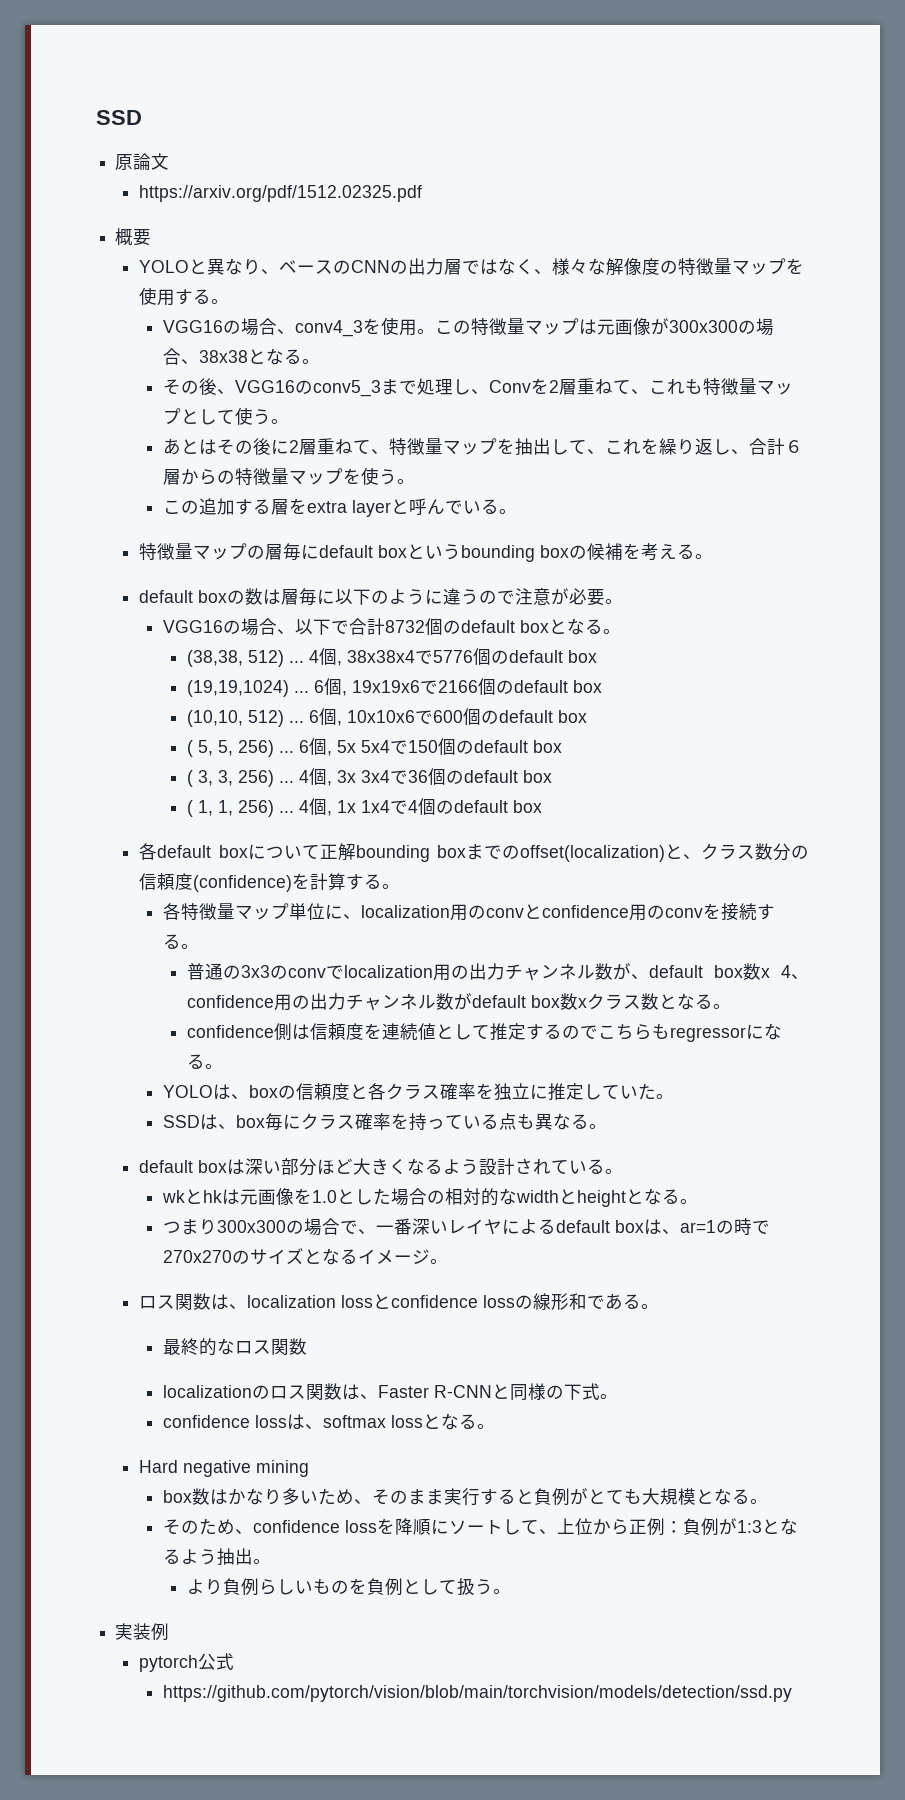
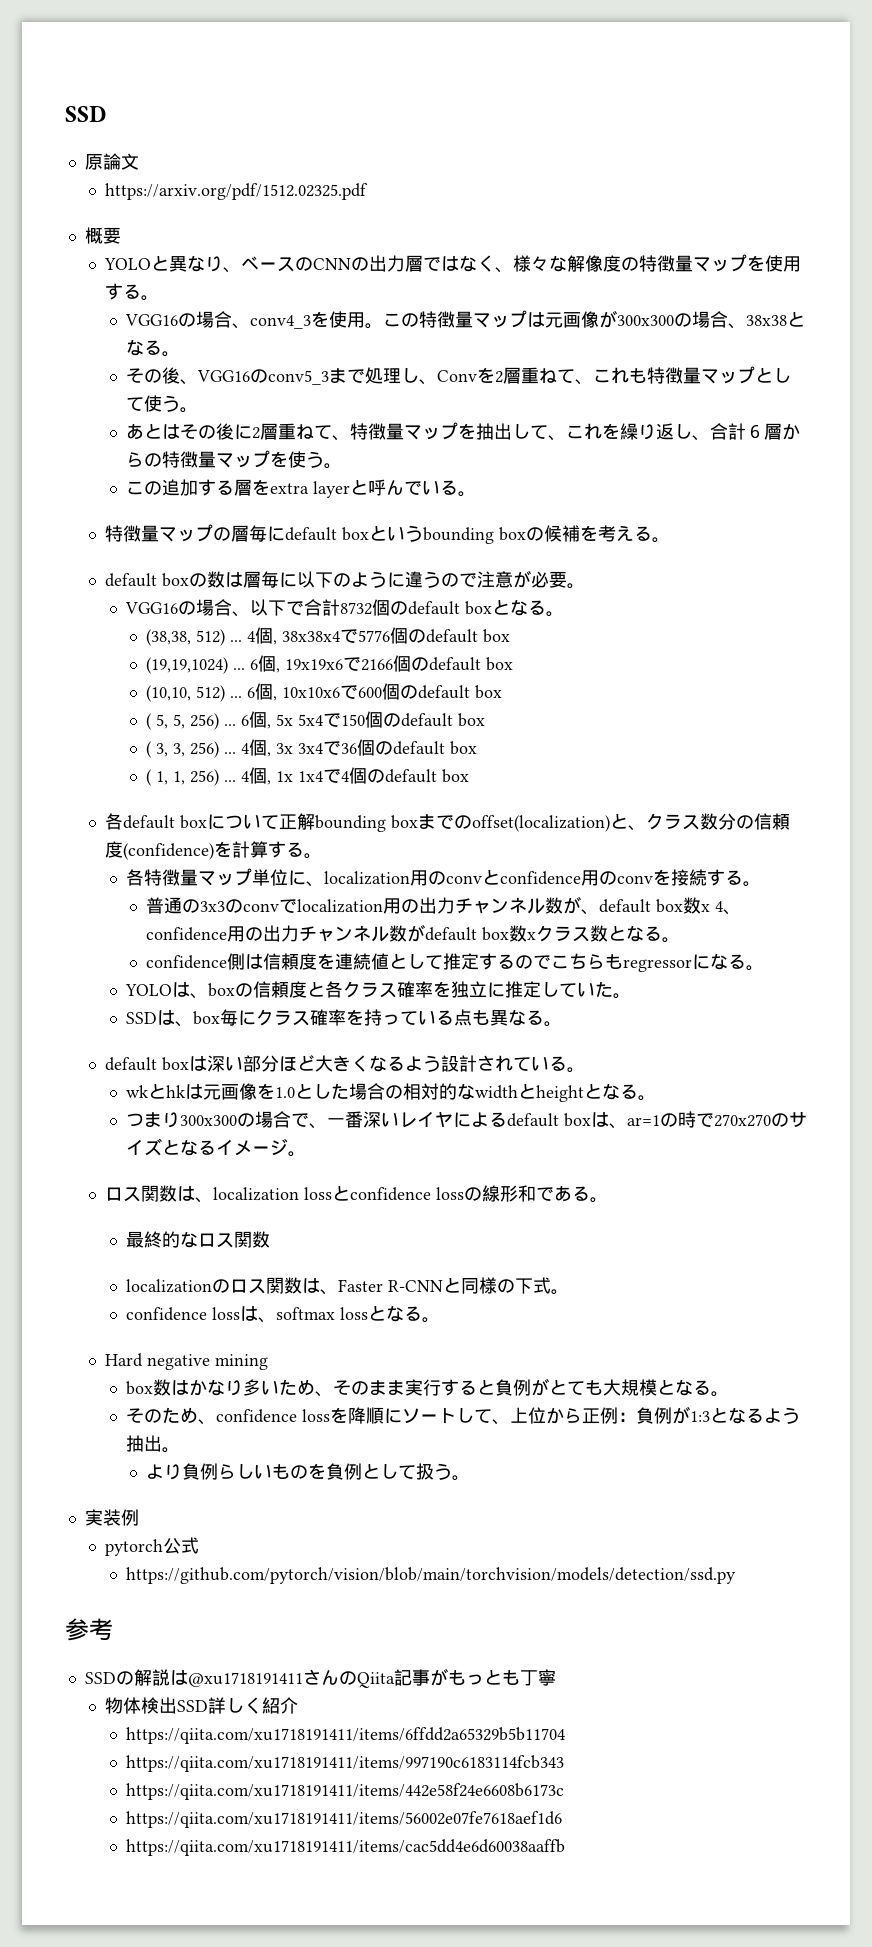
(793, 1693) none -> [65,1618,113,1641] [84,1668,556,1688] [105,1697,299,1714] [125,1727,565,1744] [125,1755,564,1772] [125,1783,564,1800] [125,1811,562,1828] [125,1839,565,1856] // 参考 // SSDの解説は@xu1718191411さんのQiita記事がもっとも丁寧 // 物体検出SSD詳しく紹介 // https://qiita.com/xu1718191411/items/6ffdd2a65329b5b11704 // https://qiita.com/xu1718191411/items/997190c6183114fcb343 // https://qiita.com/xu1718191411/items/442e58f24e6608b6173c // https://qiita.com/xu1718191411/items/56002e07fe7618aef1d6 // https://qiita.com/xu1718191411/items/cac5dd4e6d60038aaffb

